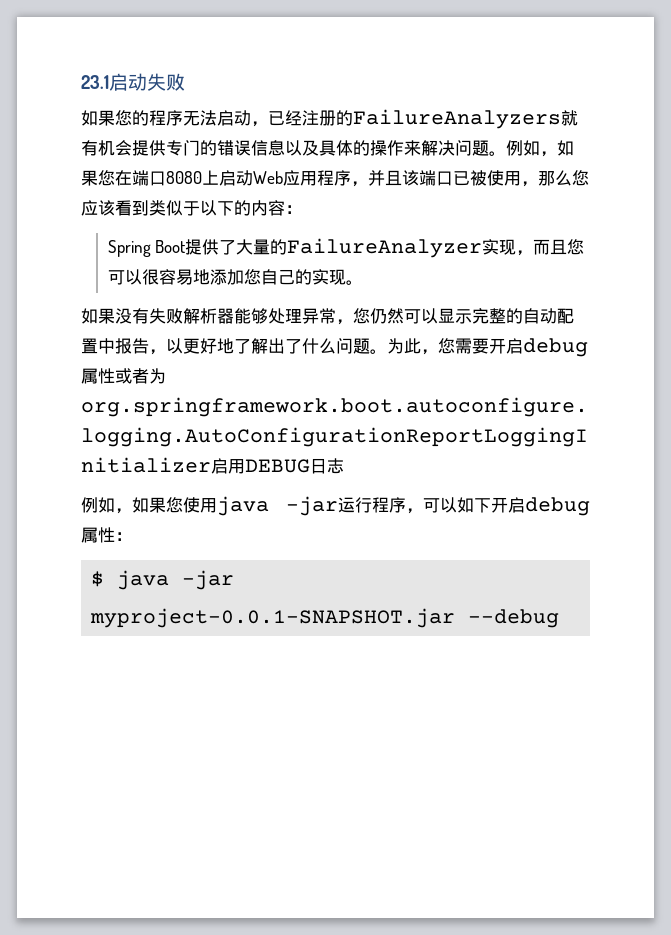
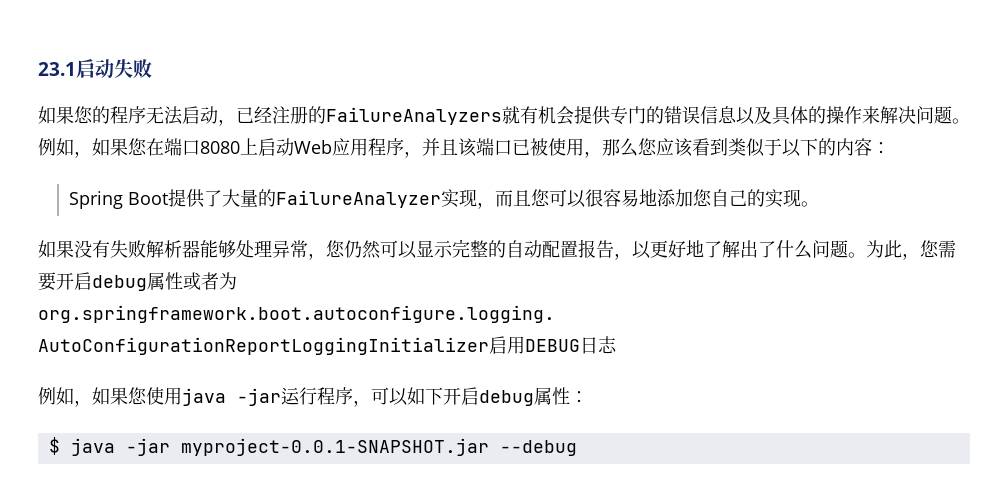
[98,338,115,354] 中 -> (578, 249) none

